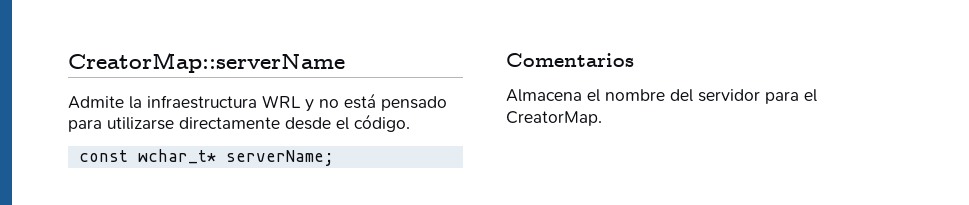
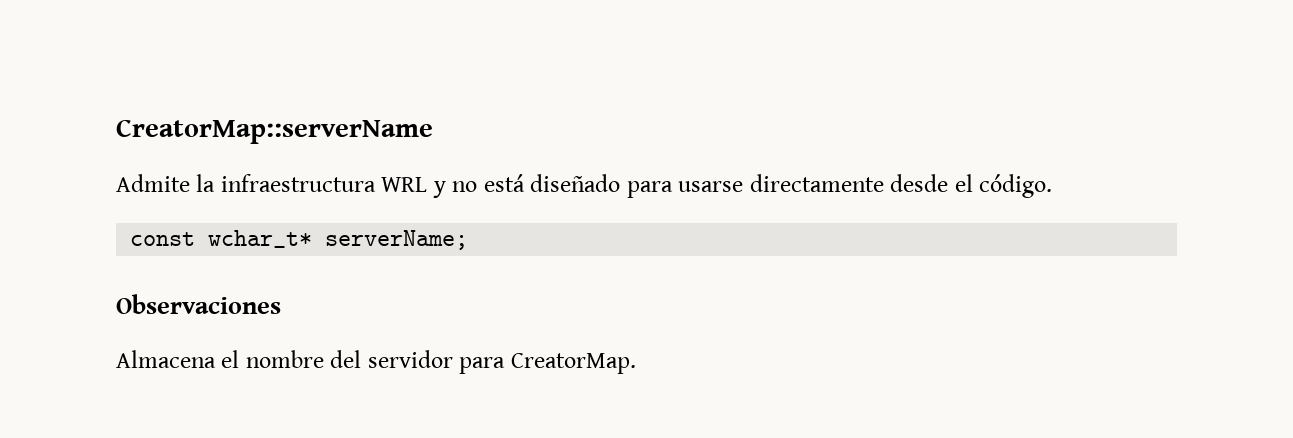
[381,96,447,111] [68,117,174,132] pensado para utilizarse -> [530,174,744,198] diseñado para usarse
[506,53,634,67] Comentarios -> [116,294,281,314] Observaciones
[804,89,817,102] el -> (506, 365) none

